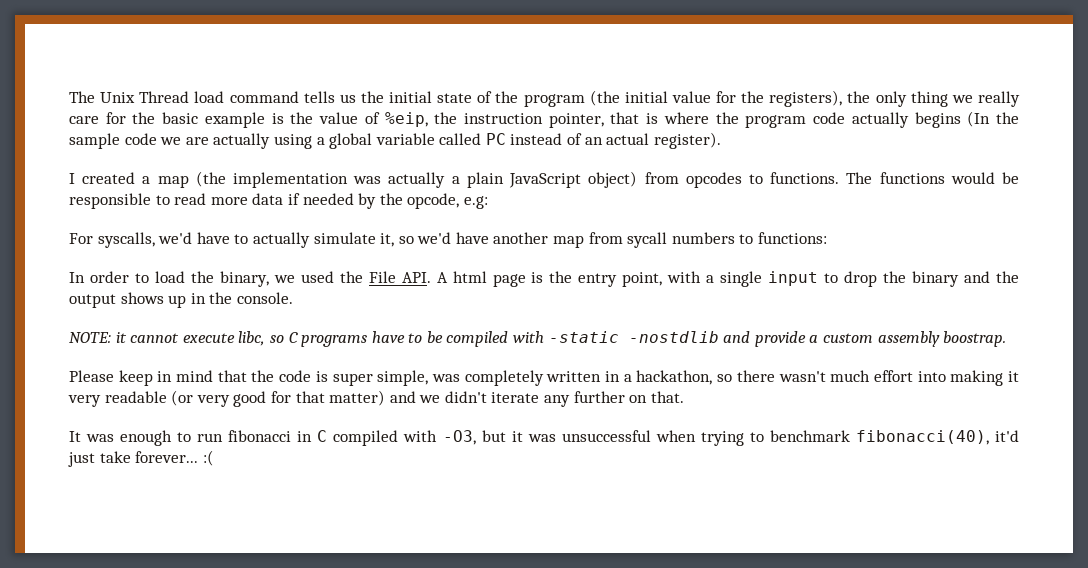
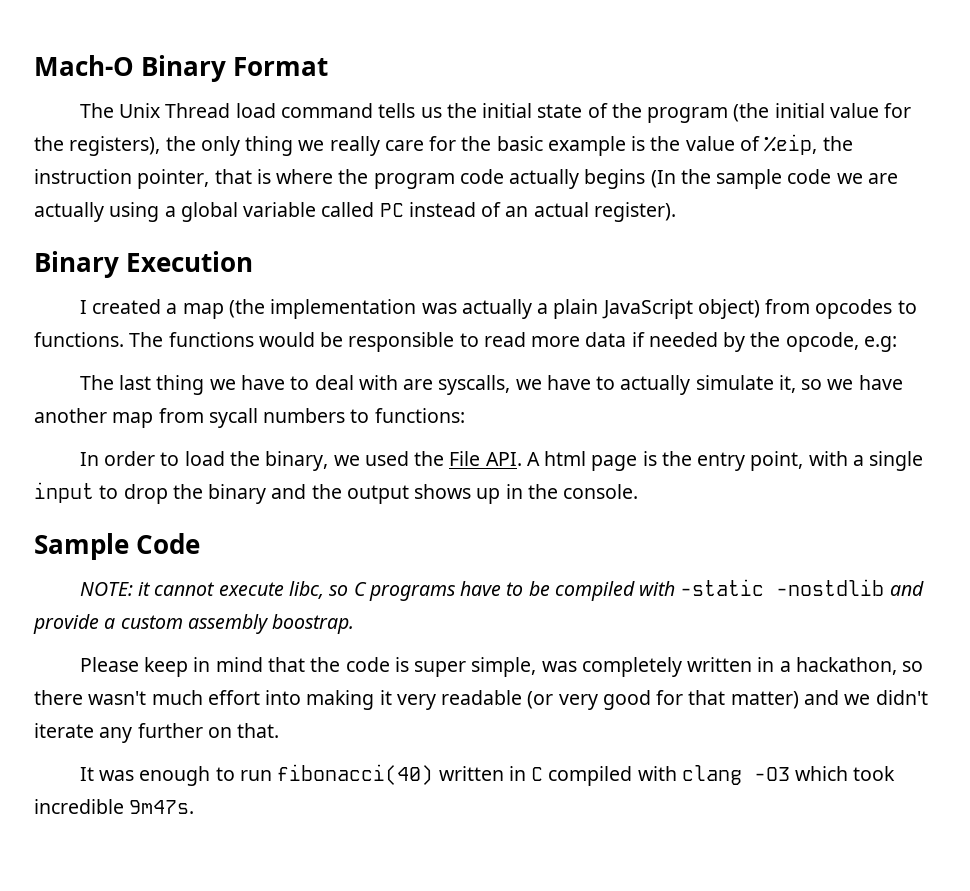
(69, 97) none -> [34,55,329,82] Mach-O Binary Format //
(721, 140) none -> [34,251,254,278] // Binary Execution
[69,232,193,248] For syscalls, we'd -> [79,375,542,395] The last thing we have to deal with are syscalls, we
[417,232,452,244] we'd -> [827,379,854,390] we
(293, 298) none -> [34,533,201,560] // Sample Code
[228,430,292,442] fibonacci -> [277,764,504,785] fibonacci(40) written
[442,430,1019,446] [68,450,214,467] -O3, but it was unsuccessful when trying to benchmark fibonacci(40), it'd just take forever... :( -> [681,765,896,785] [34,799,195,814] clang -O3 which took incredible 9m47s.

